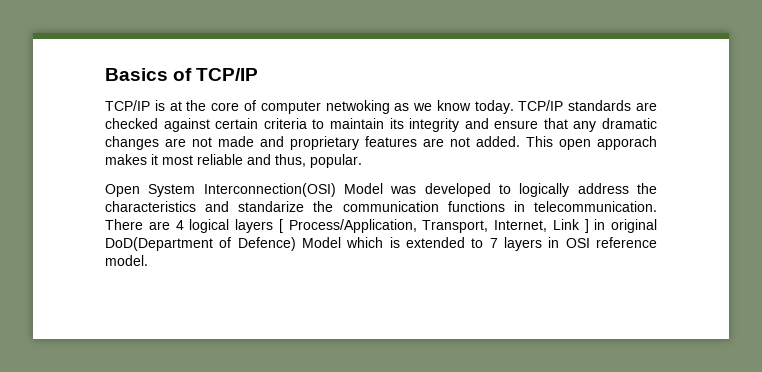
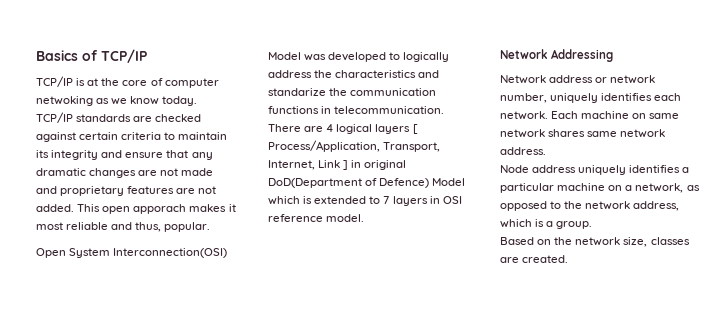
(148, 260) none -> [500,49,614,62] [500,75,656,84] [500,93,682,103] [500,111,680,120] [500,129,666,138] [500,147,546,155] [500,165,690,175] [500,183,700,193] [500,201,680,211] [500,219,593,229] [500,237,690,247] [500,255,569,263] // Network Addressing // Network address or network number, uniquely identifies each network. Each machine on same network shares same network address. // Node address uniquely identifies a particular machine on a network, as opposed to the network address, which is a group. // Based on the network size, classes are created.

